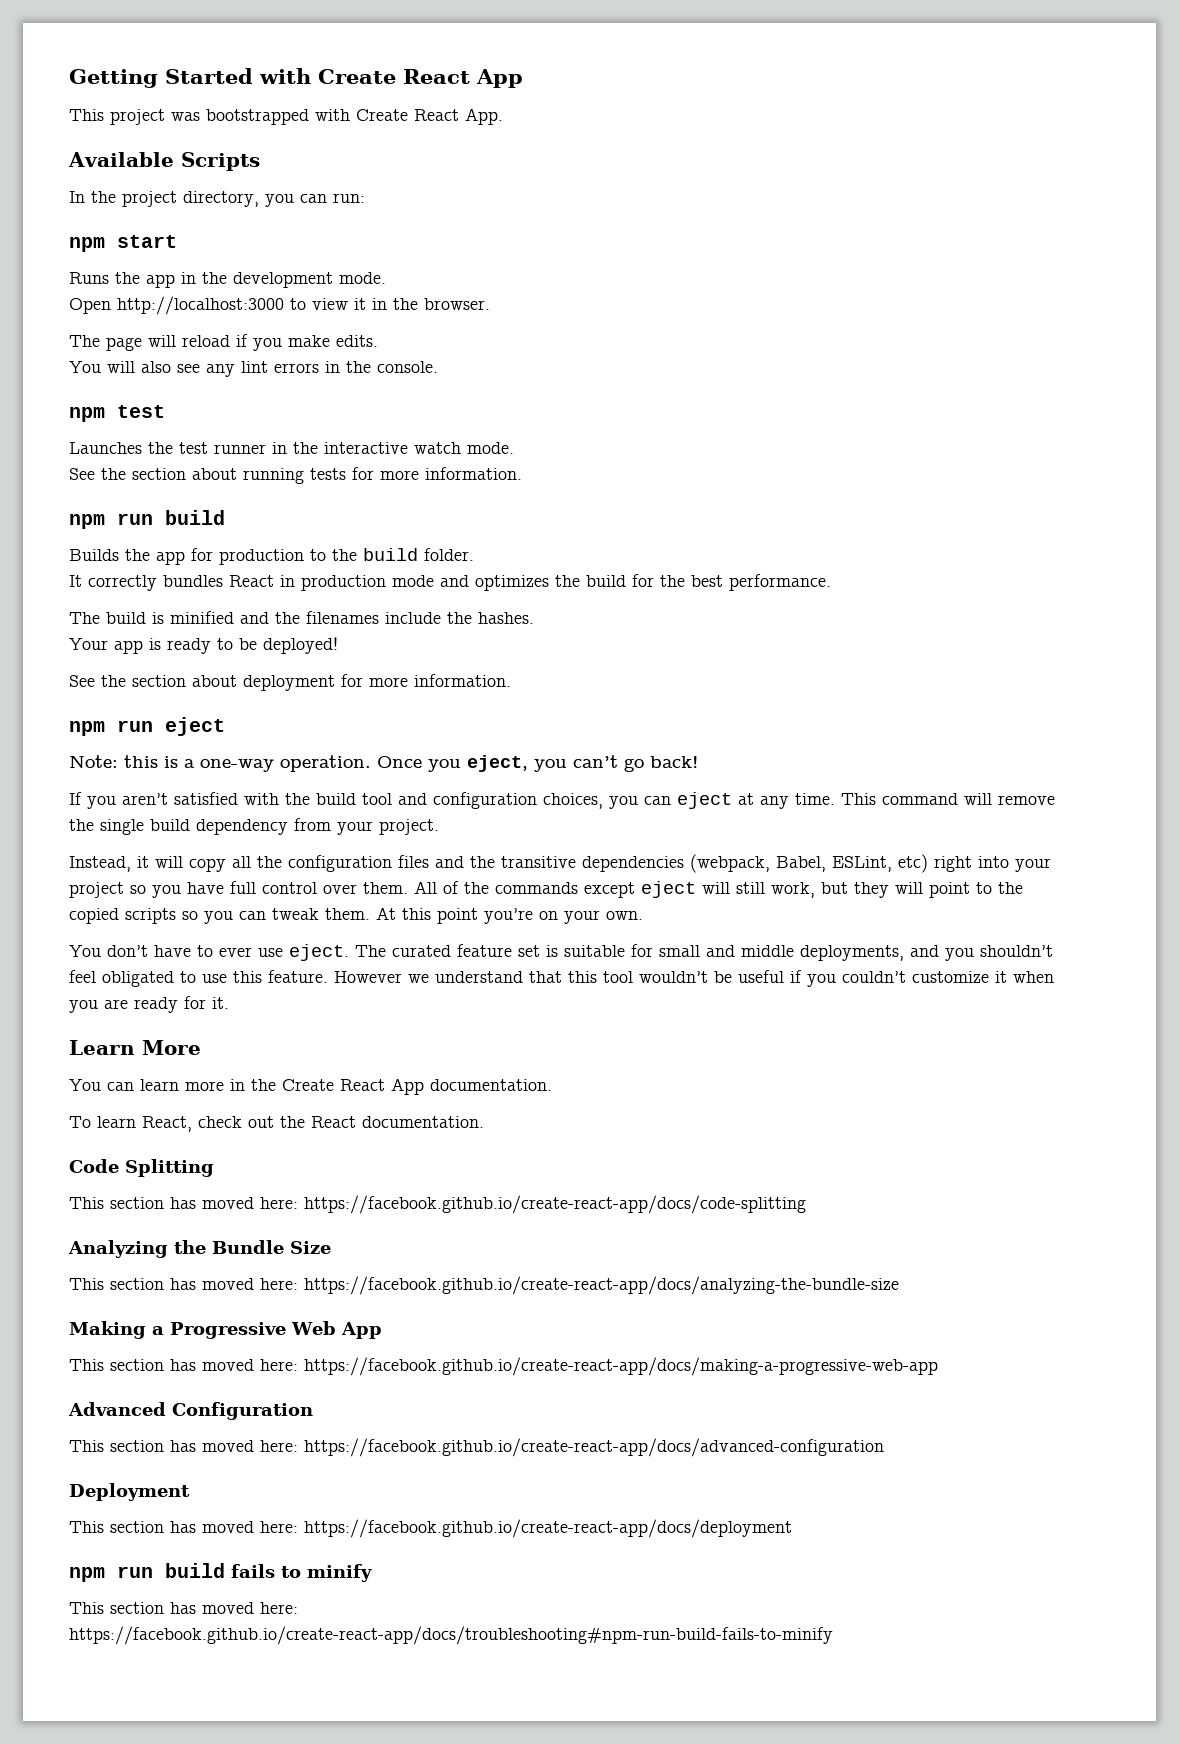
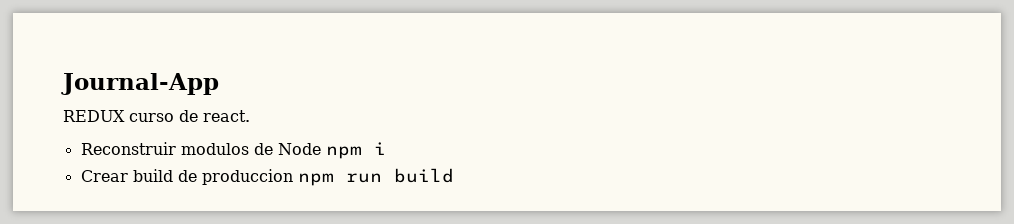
[69,68,523,88] [69,108,503,125] [68,152,260,171] [69,191,365,207] [69,235,177,252] [69,272,386,288] [69,296,490,315] [69,334,378,351] [69,361,438,377] [69,405,165,422] [69,442,514,454] [69,467,522,484] [69,510,225,529] [69,548,474,565] [69,574,831,591] [69,611,534,624] [69,637,338,654] [69,674,511,691] [69,717,225,736] [69,755,699,772] [69,792,1055,809] [69,818,439,835] [69,854,1051,873] [69,881,1023,898] [69,907,643,924] [69,944,1053,961] [69,970,1054,987] [69,996,229,1013] [69,1040,201,1055] [69,1078,552,1095] [69,1116,484,1132] [69,1159,214,1177] [69,1195,806,1214] [68,1240,331,1258] [69,1276,899,1295] [69,1321,382,1339] [69,1357,938,1376] [68,1402,313,1420] [69,1438,884,1457] [69,1483,190,1501] [69,1519,792,1538] [69,1563,372,1582] [69,1602,298,1614] [69,1626,833,1645] Getting Started with Create React App // This project was bootstrapped with Create React App. // Available Scripts // In the project directory, you can run: // npm start // Runs the app in the development mode. // Open http://localhost:3000 to view it in the browser. // The page will reload if you make edits. // You will also see any lint errors in the console. // npm test // Launches the test runner in the interactive watch mode. // See the section about running tests for more information. // npm run build // Builds the app for production to the build folder. // It correctly bundles React in production mode and optimizes the build for the best performance. // The build is minified and the filenames include the hashes. // Your app is ready to be deployed! // See the section about deployment for more information. // npm run eject // Note: this is a one-way operation. Once you eject, you can’t go back! // If you aren’t satisfied with the build tool and configuration choices, you can eject at any time. This command will remove the single build dependency from your project. // Instead, it will copy all the configuration files and the transitive dependencies (webpack, Babel, ESLint, etc) right into your project so you have full control over them. All of the commands except eject will still work, but they will point to the copied scripts so you can tweak them. At this point you’re on your own. // You don’t have to ever use eject. The curated feature set is suitable for small and middle deployments, and you shouldn’t feel obligated to use this feature. However we understand that this tool wouldn’t be useful if you couldn’t customize it when you are ready for it. // Learn More // You can learn more in the Create React App documentation. // To learn React, check out the React documentation. // Code Splitting // This section has moved here: https://facebook.github.io/create-react-app/docs/code-splitting // Analyzing the Bundle Size // This section has moved here: https://facebook.github.io/create-react-app/docs/analyzing-the-bundle-size // Making a Progressive Web App // This section has moved here: https://facebook.github.io/create-react-app/docs/making-a-progressive-web-app // Advanced Configuration // This section has moved here: https://facebook.github.io/create-react-app/docs/advanced-configuration // Deployment // This section has moved here: https://facebook.github.io/create-react-app/docs/deployment // npm run build fails to minify // This section has moved here: https://facebook.github.io/create-react-app/docs/troubleshooting#npm-run-build-fails-to-minify -> [61,73,219,95] [63,110,250,122] [80,142,386,159] [80,168,454,186] Journal-App // REDUX curso de react. // Reconstruir modulos de Node npm i // Crear build de produccion npm run build

